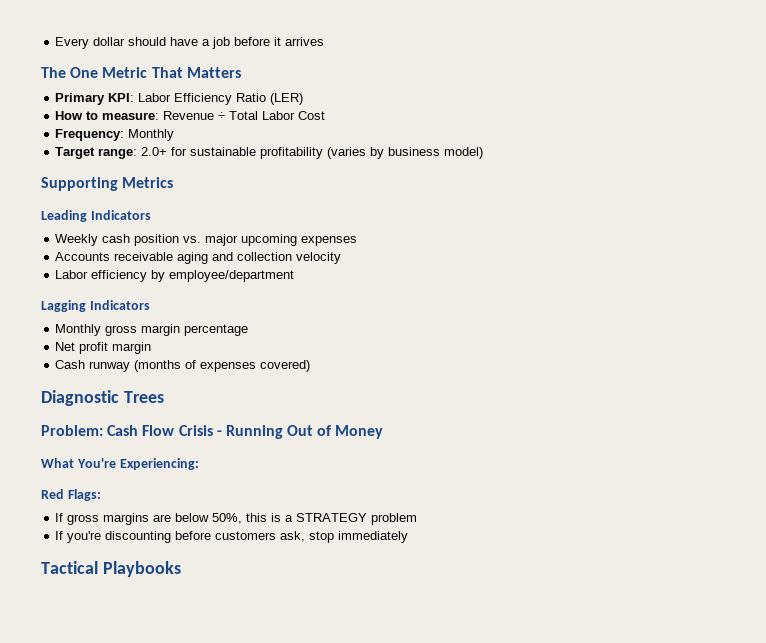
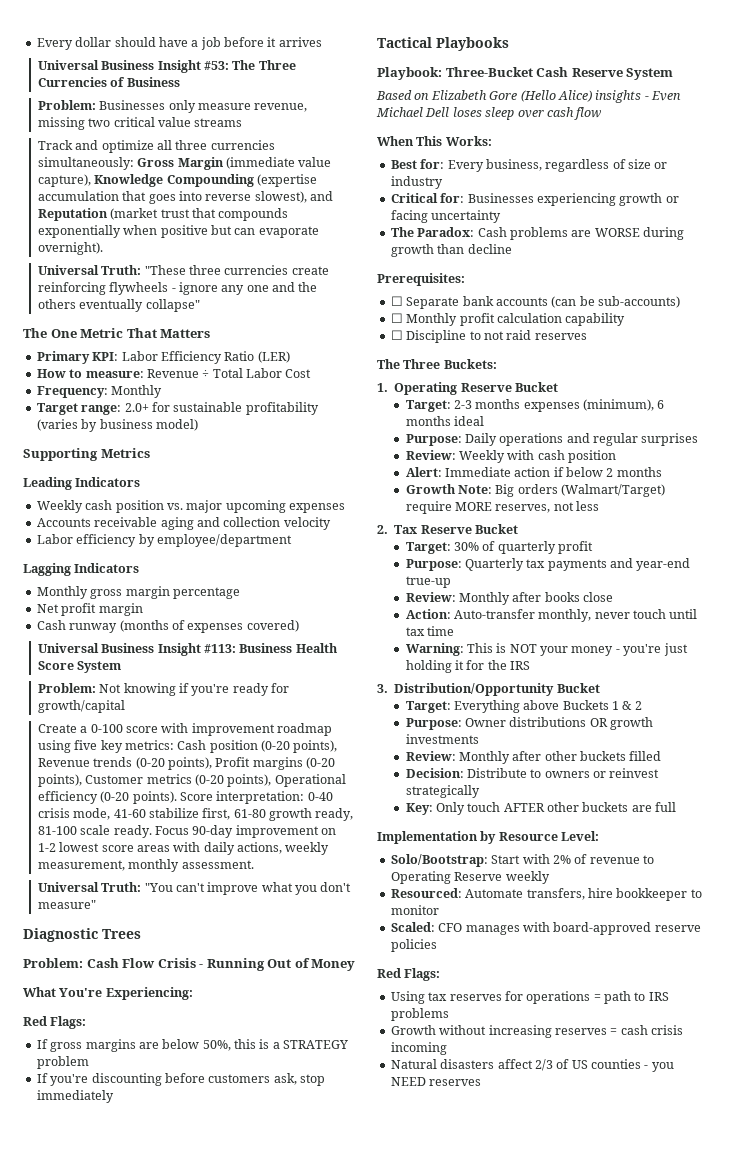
(325, 41) none -> [37,60,296,73] [37,77,180,87] [37,100,308,113] [37,117,243,130] [37,140,275,153] [37,157,332,170] [37,174,317,187] [37,191,334,204] [37,208,289,221] [37,225,319,238] [37,242,103,255] [37,265,329,275] [37,282,318,295] [37,299,200,312] // Universal Business Insight #53: The Three Currencies of Business // Problem: Businesses only measure revenue, missing two critical value streams // Track and optimize all three currencies simultaneously: Gross Margin (immediate value capture), Knowledge Compounding (expertise accumulation that goes into reverse slowest), and Reputation (market trust that compounds exponentially when positive but can evaporate overnight). // Universal Truth: "These three currencies create reinforcing flywheels - ignore any one and the others eventually collapse"
(311, 366) none -> [37,643,338,656] [37,661,122,673] [37,683,290,696] [37,700,125,713] [37,723,333,736] [37,740,338,753] [37,757,336,770] [37,774,346,787] [37,791,333,804] [37,808,354,821] [37,825,337,838] [37,842,330,855] [37,859,254,872] [37,882,352,895] [37,900,96,909] // Universal Business Insight #113: Business Health Score System // Problem: Not knowing if you're ready for growth/capital // Create a 0-100 score with improvement roadmap using five key metrics: Cash position (0-20 points), Revenue trends (0-20 points), Profit margins (0-20 points), Customer metrics (0-20 points), Operational efficiency (0-20 points). Score interpretation: 0-40 crisis mode, 41-60 stabilize first, 61-80 growth ready, 81-100 scale ready. Focus 90-day improvement on 1-2 lowest score areas with daily actions, weekly measurement, monthly assessment. // Universal Truth: "You can't improve what you don't measure"
(181, 569) none -> [377,67,674,80] [376,90,681,103] [376,107,602,120] [377,136,492,146] [390,159,668,172] [390,176,443,189] [390,193,679,206] [390,210,502,223] [390,227,684,240] [390,244,512,257] [377,273,465,286] [390,296,680,309] [390,313,626,326] [390,330,587,343] [377,359,497,369] [377,382,558,395] [405,399,665,412] [405,416,484,426] [405,433,699,446] [405,450,617,463] [405,467,662,477] [405,484,666,497] [405,501,600,514] [377,524,518,534] [405,541,594,554] [405,558,691,571] [405,576,451,588] [405,592,614,605] [405,609,698,622] [405,626,454,636] [405,643,688,656] [405,660,531,673] [377,683,600,696] [405,700,642,713] [405,717,654,730] [405,734,479,744] [405,751,662,764] [405,768,660,778] [405,785,480,798] [405,802,677,815] [377,831,600,844] [390,854,654,867] [390,871,550,884] [390,888,702,901] [390,905,439,915] [390,922,701,935] [390,939,437,952] [377,968,441,981] [390,991,669,1004] [390,1008,449,1021] [390,1025,683,1038] [390,1042,447,1055] [390,1059,674,1072] [390,1077,482,1086] // Playbook: Three-Bucket Cash Reserve System // Based on Elizabeth Gore (Hello Alice) insights - Even Michael Dell loses sleep over cash flow // When This Works: // Best for: Every business, regardless of size or industry // Critical for: Businesses experiencing growth or facing uncertainty // The Paradox: Cash problems are WORSE during growth than decline // Prerequisites: // ☐ Separate bank accounts (can be sub-accounts) // ☐ Monthly profit calculation capability // ☐ Discipline to not raid reserves // The Three Buckets: // 1. Operating Reserve Bucket // Target: 2-3 months expenses (minimum), 6 months ideal // Purpose: Daily operations and regular surprises // Review: Weekly with cash position // Alert: Immediate action if below 2 months // Growth Note: Big orders (Walmart/Target) require MORE reserves, not less // 2. Tax Reserve Bucket // Target: 30% of quarterly profit // Purpose: Quarterly tax payments and year-end true-up // Review: Monthly after books close // Action: Auto-transfer monthly, never touch until tax time // Warning: This is NOT your money - you're just holding it for the IRS // 3. Distribution/Opportunity Bucket // Target: Everything above Buckets 1 & 2 // Purpose: Owner distributions OR growth investments // Review: Monthly after other buckets filled // Decision: Distribute to owners or reinvest strategically // Key: Only touch AFTER other buckets are full // Implementation by Resource Level: // Solo/Bootstrap: Start with 2% of revenue to Operating Reserve weekly // Resourced: Automate transfers, hire bookkeeper to monitor // Scaled: CFO manages with board-approved reserve policies // Red Flags: // Using tax reserves for operations = path to IRS problems // Growth without increasing reserves = cash crisis incoming // Natural disasters affect 2/3 of US counties - you NEED reserves

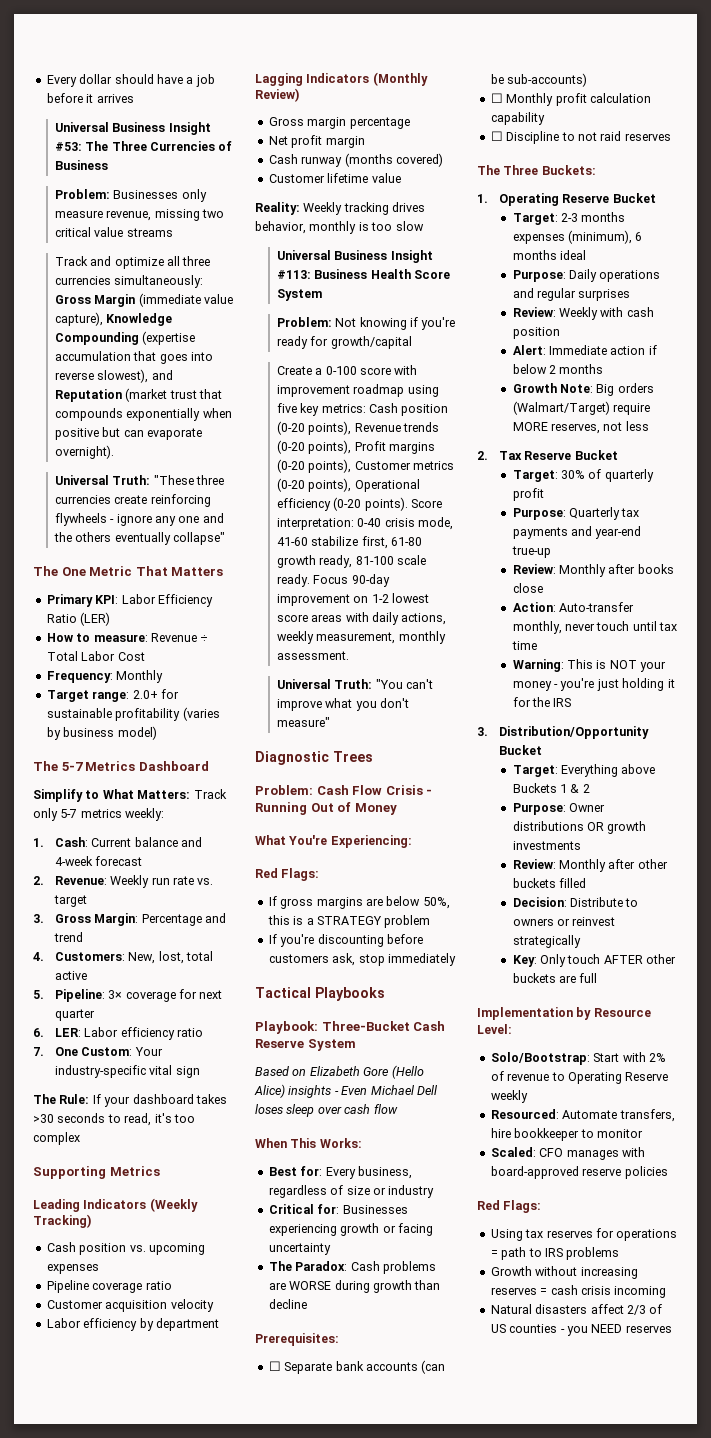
(198, 425) none -> [33,761,209,771] [33,789,227,802] [33,808,165,821] [33,837,203,847] [54,856,143,866] [33,875,214,888] [53,895,87,907] [33,913,227,926] [53,932,83,942] [33,951,214,964] [54,971,87,980] [33,989,223,1002] [54,1009,95,1021] [33,1027,204,1040] [33,1047,163,1056] [54,1065,200,1078] [33,1094,227,1107] [33,1113,195,1126] [33,1132,80,1145] // The 5-7 Metrics Dashboard // Simplify to What Matters: Track only 5-7 metrics weekly: // 1. Cash: Current balance and 4-week forecast // 2. Revenue: Weekly run rate vs. target // 3. Gross Margin: Percentage and trend // 4. Customers: New, lost, total active // 5. Pipeline: 3× coverage for next quarter // 6. LER: Labor efficiency ratio // 7. One Custom: Your industry-specific vital sign // The Rule: If your dashboard takes >30 seconds to read, it's too complex
[36,500,113,513] // Weekly cash -> [149,1198,198,1212] [33,1214,91,1228] [46,1242,76,1252] (Weekly Tracking) // Cash
[186,500,223,513] major -> (146, 1248) none
[36,517,281,530] Accounts receivable aging and collection -> [46,1280,172,1293] [46,1300,168,1312] Pipeline coverage ratio // Customer acquisition
[156,534,292,547] employee/department -> [155,1318,219,1331] department
[36,586,123,599] // Monthly gross -> [372,72,428,86] [255,88,299,102] [268,117,304,126] (Monthly Review) // Gross
[171,620,244,633] of expenses -> (393, 160) none
(299, 626) none -> [268,173,401,183] [255,202,426,215] [255,221,424,234] // Customer lifetime value // Reality: Weekly tracking drives behavior, monthly is too slow

